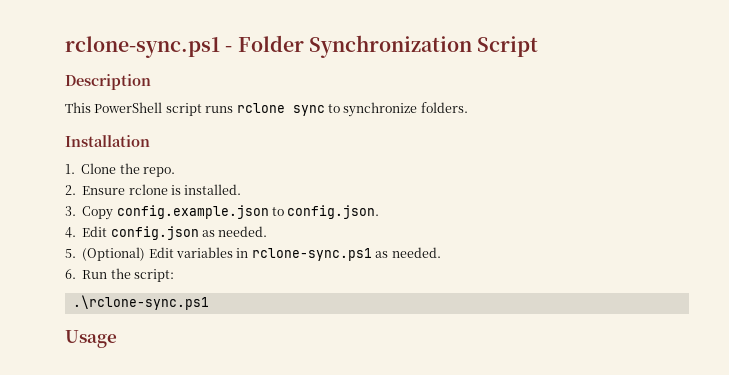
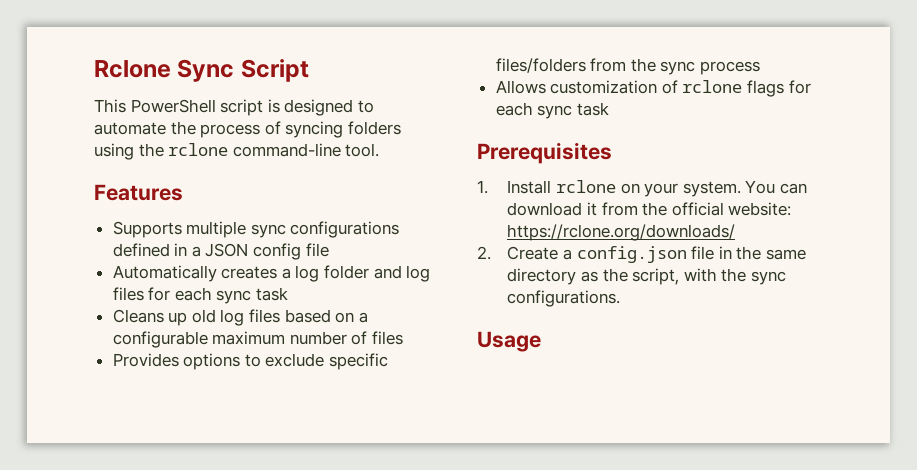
[65,35,472,58] rclone-sync.ps1 - Folder Synchronization -> [94,59,235,82] Rclone Sync
[65,74,151,90] // Description -> (309, 70) none
[205,102,468,117] [65,135,150,147] [65,163,175,177] [65,184,242,195] [65,205,380,220] [65,226,268,240] [65,247,441,261] [65,268,174,282] [72,295,209,310] runs rclone sync to synchronize folders. // Installation // 1. Clone the repo. // 2. Ensure rclone is installed. // 3. Copy config.example.json to config.json. // 4. Edit config.json as needed. // 5. (Optional) Edit variables in rclone-sync.ps1 as needed. // 6. Run the script: // .\rclone-sync.ps1 -> [267,99,374,116] [94,121,401,138] [94,143,380,160] [94,184,183,201] [112,221,400,238] [112,243,329,260] [112,265,431,282] [112,287,289,304] [112,309,368,326] [112,331,404,348] [112,353,389,370] [495,58,761,75] [495,80,811,97] [495,102,609,119] [477,142,612,164] [477,180,808,197] [507,202,792,216] [507,224,736,241] [477,246,807,263] [507,268,787,285] [507,290,621,307] is designed to automate the process of syncing folders using the rclone command-line tool. // Features // Supports multiple sync configurations defined in a JSON config file // Automatically creates a log folder and log files for each sync task // Cleans up old log files based on a configurable maximum number of files // Provides options to exclude specific files/folders from the sync process // Allows customization of rclone flags for each sync task // Prerequisites // 1. Install rclone on your system. You can download it from the official website: https://rclone.org/downloads/ // 2. Create a config.json file in the same directory as the script, with the sync configurations.

